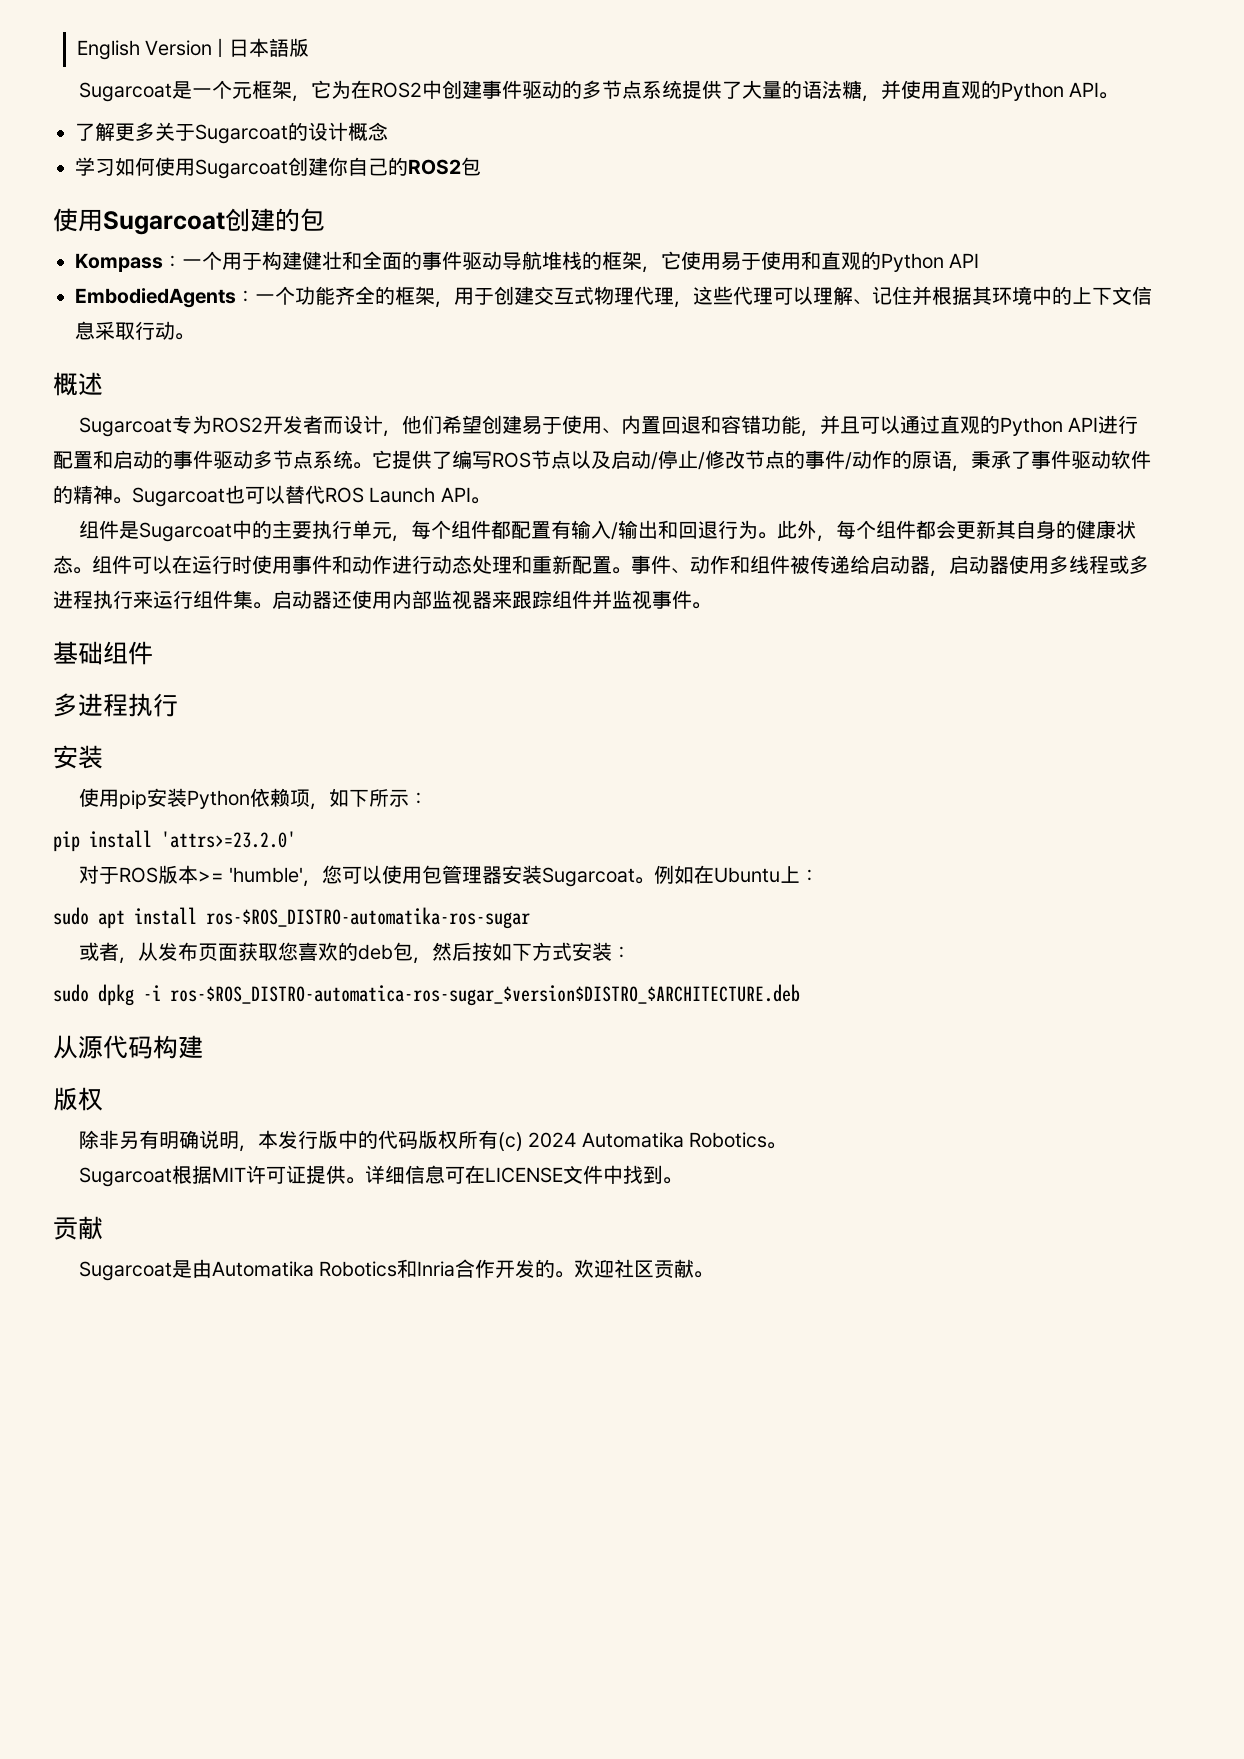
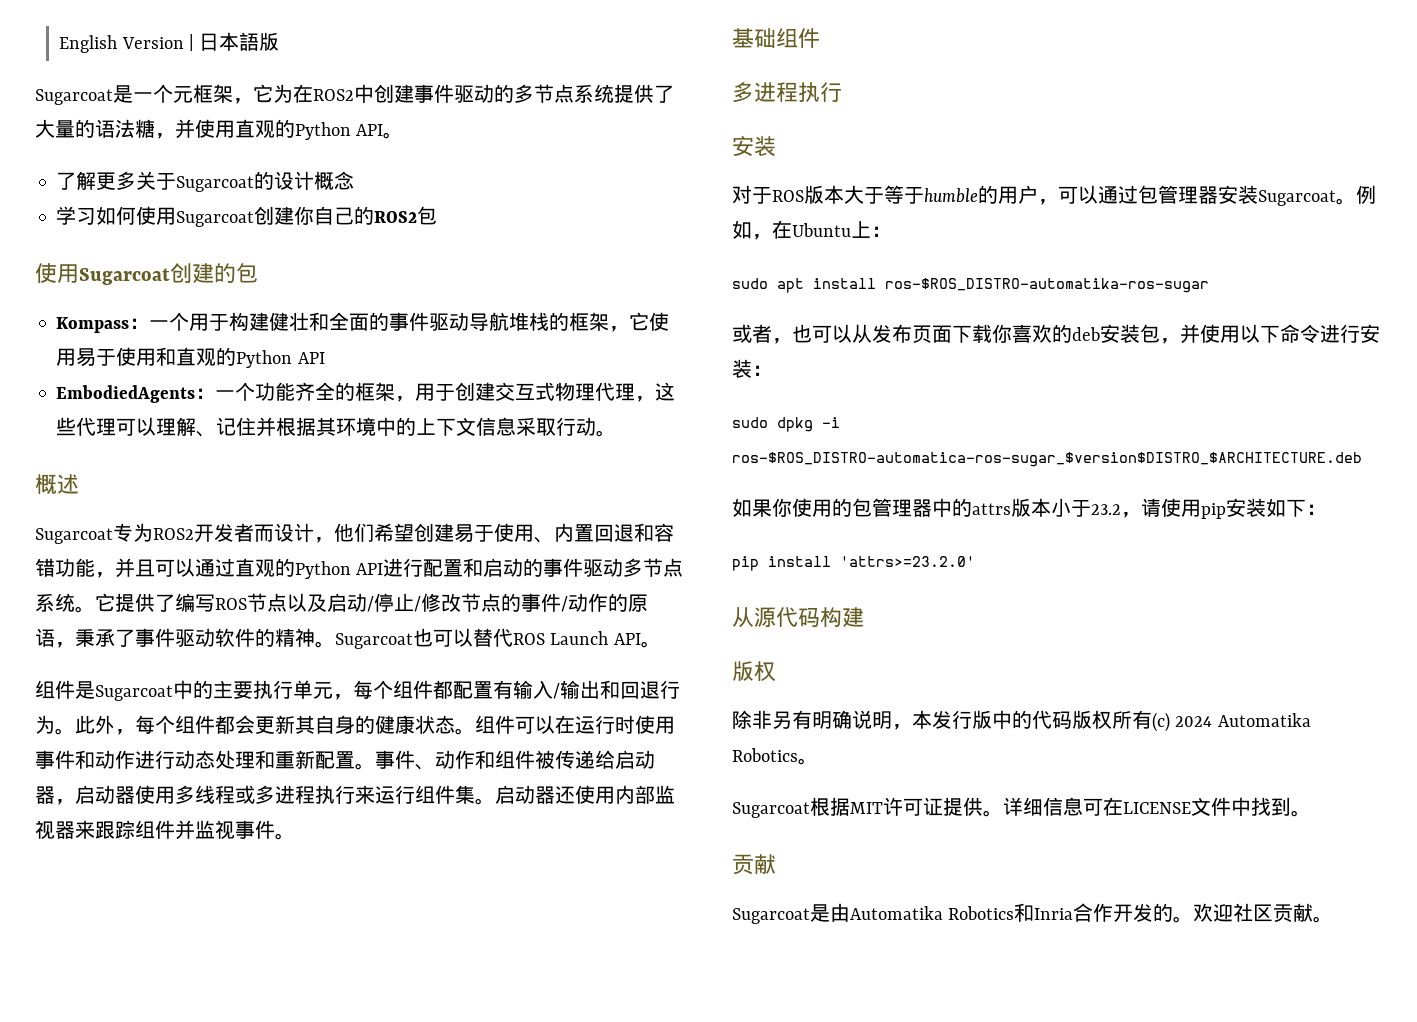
[79,788,429,810] [53,830,296,852] [79,865,423,887] 使用pip安装Python依赖项，如下所示： // pip install 'attrs>=23.2.0' // 对于ROS版本>= 'humble'，您可以使用 -> [732,185,1138,205] 对于ROS版本大于等于humble的用户，可以通过
(695, 874) none -> [752,234,772,240] ，
(139, 960) none -> [792,324,852,343] 也可以
[238,942,299,961] 获取您 -> [952,324,1012,343] 下载你
[393,942,573,964] 包，然后按如下方式 -> [1100,324,1360,344] 安装包，并使用以下命令进行
(800, 995) none -> [732,498,1326,519] [732,556,975,571] // 如果你使用的包管理器中的attrs版本小于23.2，请使用pip安装如下： // pip install 'attrs>=23.2.0'

